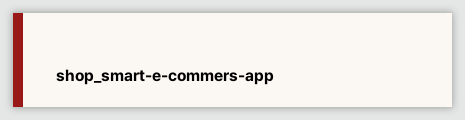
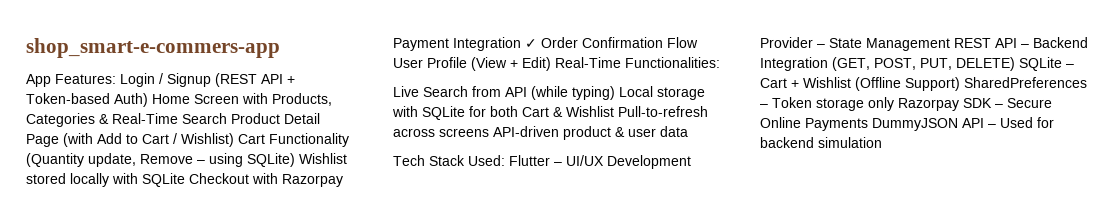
(274, 77) none -> [26,73,295,87] [26,93,332,107] [26,113,320,127] [26,133,349,147] [26,153,347,167] [26,173,343,187] [393,37,698,51] [393,57,720,71] [393,86,705,100] [392,106,708,120] [393,126,688,140] [393,155,691,169] [760,37,1088,51] [760,57,1074,71] [760,77,1087,91] [760,97,1052,111] [760,117,1054,131] [760,137,882,148] // App Features: Login / Signup (REST API + Token-based Auth) Home Screen with Products, Categories & Real-Time Search Product Detail Page (with Add to Cart / Wishlist) Cart Functionality (Quantity update, Remove – using SQLite) Wishlist stored locally with SQLite Checkout with Razorpay Payment Integration ✓ Order Confirmation Flow User Profile (View + Edit) Real-Time Functionalities: // Live Search from API (while typing) Local storage with SQLite for both Cart & Wishlist Pull-to-refresh across screens API-driven product & user data // Tech Stack Used: Flutter – UI/UX Development Provider – State Management REST API – Backend Integration (GET, POST, PUT, DELETE) SQLite – Cart + Wishlist (Offline Support) SharedPreferences – Token storage only Razorpay SDK – Secure Online Payments DummyJSON API – Used for backend simulation

